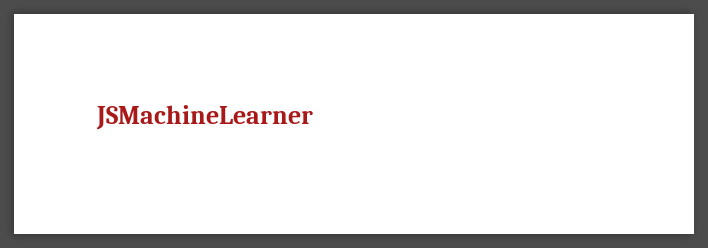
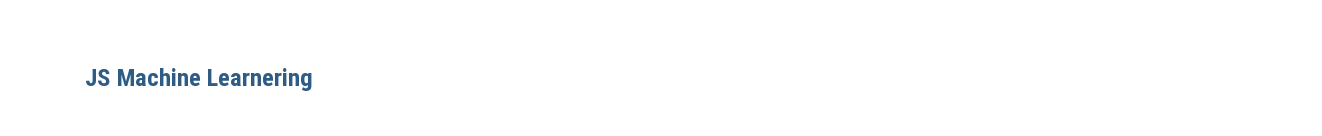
[96,105,313,130] JSMachineLearner -> [85,68,314,91] JS Machine Learnering

